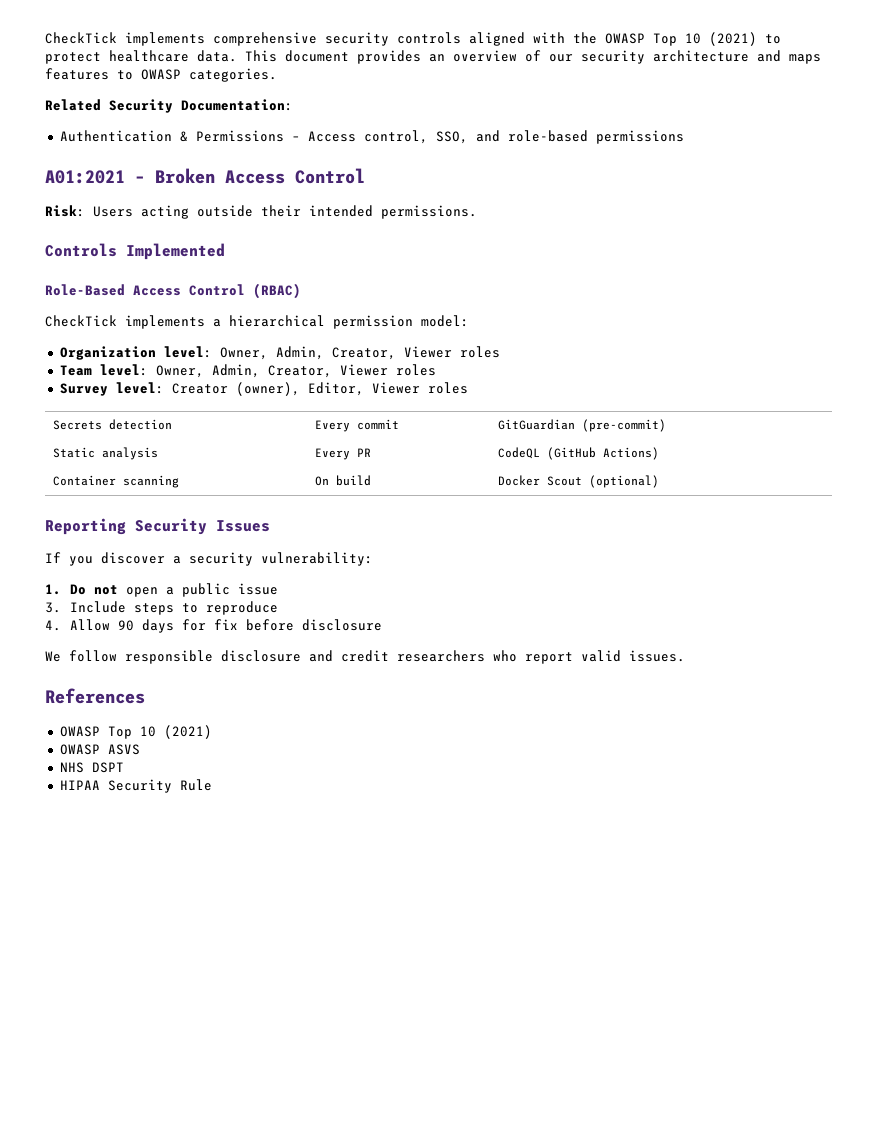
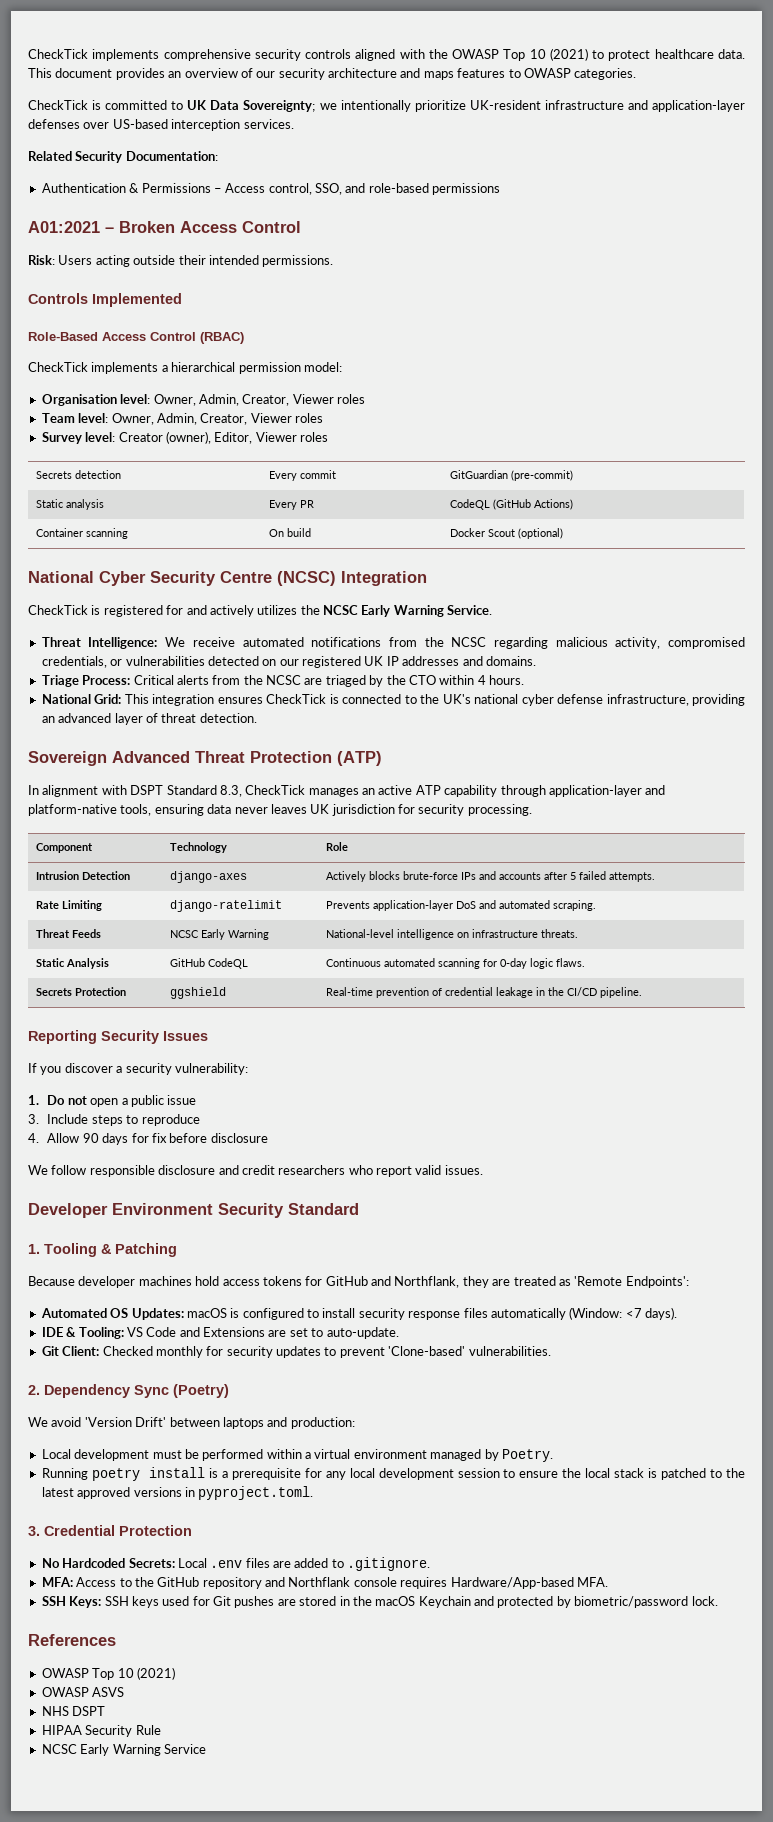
(277, 75) none -> [28,100,746,112] [28,119,294,131] // CheckTick is committed to UK Data Sovereignty; we intentionally prioritize UK-resident infrastructure and application-layer defenses over US-based interception services.
[59,346,156,360] Organization -> [41,394,117,406] Organisation
(660, 481) none -> [28,571,427,586] [28,605,493,617] [41,637,745,649] [41,656,536,668] [41,675,524,687] [41,694,746,706] [41,713,257,725] [28,751,382,766] [28,785,666,797] [28,804,532,816] [36,843,94,853] [170,842,228,853] [326,842,349,851] [36,871,131,880] [170,871,248,883] [326,871,656,882] [36,900,103,911] [170,900,283,912] [326,900,597,911] [36,929,102,938] [170,929,270,940] [326,929,579,940] [36,958,110,969] [170,958,249,969] [326,958,586,969] [36,987,127,996] [170,987,227,999] [326,987,643,998] // National Cyber Security Centre (NCSC) Integration // CheckTick is registered for and actively utilizes the NCSC Early Warning Service. // Threat Intelligence: We receive automated notifications from the NCSC regarding malicious activity, compromised credentials, or vulnerabilities detected on our registered UK IP addresses and domains. // Triage Process: Critical alerts from the NCSC are triaged by the CTO within 4 hours. // National Grid: This integration ensures CheckTick is connected to the UK's national cyber defense infrastructure, providing an advanced layer of threat detection. // Sovereign Advanced Threat Protection (ATP) // In alignment with DSPT Standard 8.3, CheckTick manages an active ATP capability through application-layer and platform-native tools, ensuring data never leaves UK jurisdiction for security processing. // Component | Technology | Role // Intrusion Detection | django-axes | Actively blocks brute-force IPs and accounts after 5 failed attempts. // Rate Limiting | django-ratelimit | Prevents application-layer DoS and automated scraping. // Threat Feeds | NCSC Early Warning | National-level intelligence on infrastructure threats. // Static Analysis | GitHub CodeQL | Continuous automated scanning for 0-day logic flaws. // Secrets Protection | ggshield | Real-time prevention of credential leakage in the CI/CD pipeline.
(685, 656) none -> [28,1203,359,1218] [28,1243,177,1257] [28,1276,689,1288] [40,1307,677,1320] [41,1327,399,1339] [41,1346,551,1358] [28,1384,229,1398] [28,1417,355,1429] [41,1449,553,1462] [41,1467,746,1481] [41,1486,314,1500] [28,1525,192,1536] [41,1557,431,1571] [41,1577,608,1589] [41,1596,718,1608] // Developer Environment Security Standard // 1. Tooling & Patching // Because developer machines hold access tokens for GitHub and Northflank, they are treated as 'Remote Endpoints': // Automated OS Updates: macOS is configured to install security response files automatically (Window: <7 days). // IDE & Tooling: VS Code and Extensions are set to auto-update. // Git Client: Checked monthly for security updates to prevent 'Clone-based' vulnerabilities. // 2. Dependency Sync (Poetry) // We avoid 'Version Drift' between laptops and production: // Local development must be performed within a virtual environment managed by Poetry. // Running poetry install is a prerequisite for any local development session to ensure the local stack is patched to the latest approved versions in pyproject.toml. // 3. Credential Protection // No Hardcoded Secrets: Local .env files are added to .gitignore. // MFA: Access to the GitHub repository and Northflank console requires Hardware/App-based MFA. // SSH Keys: SSH keys used for Git pushes are stored in the macOS Keychain and protected by biometric/password lock.
(212, 785) none -> [41,1744,206,1756] // NCSC Early Warning Service

